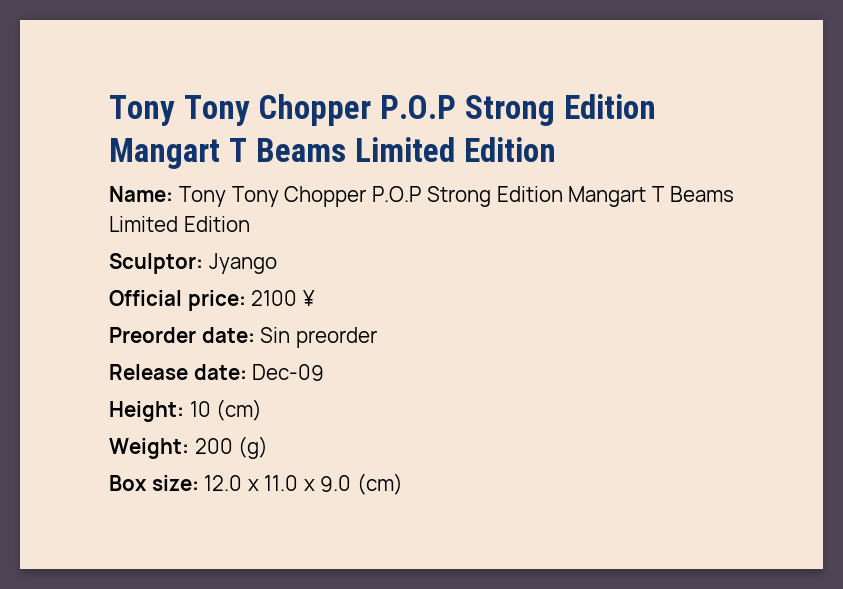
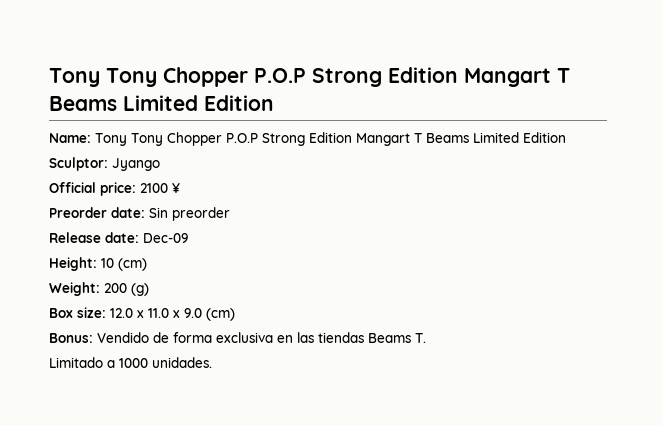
(403, 484) none -> [49,332,426,343] [49,357,212,368] // Bonus: Vendido de forma exclusiva en las tiendas Beams T. // Limitado a 1000 unidades.

